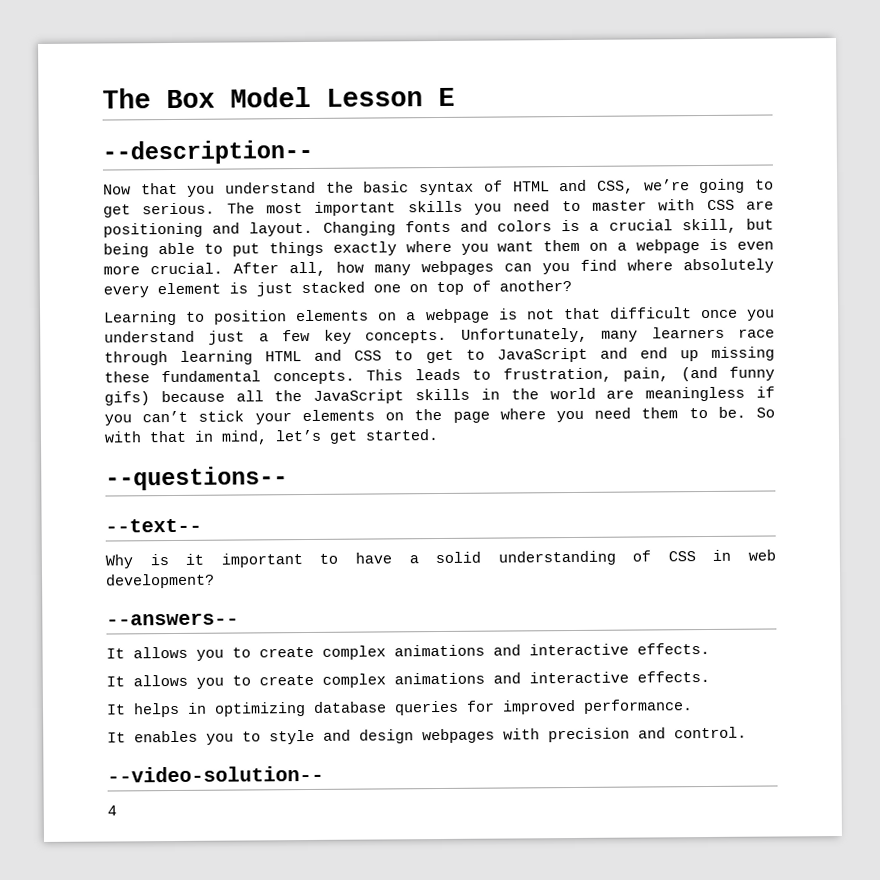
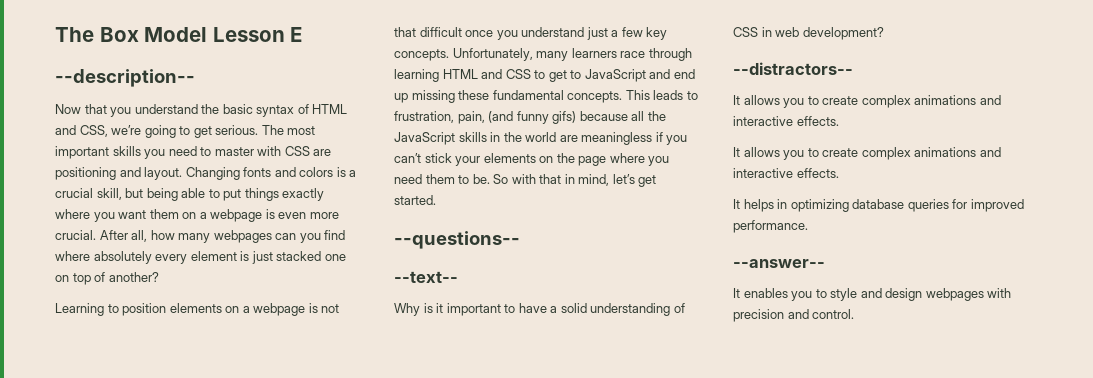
[106,612,239,626] --answers-- -> [733,62,853,75] --distractors--
(693, 706) none -> [733,259,825,268] // --answer--
[107,765,324,783] [107,805,117,816] // --video-solution-- // 4 -> (855, 314) none

